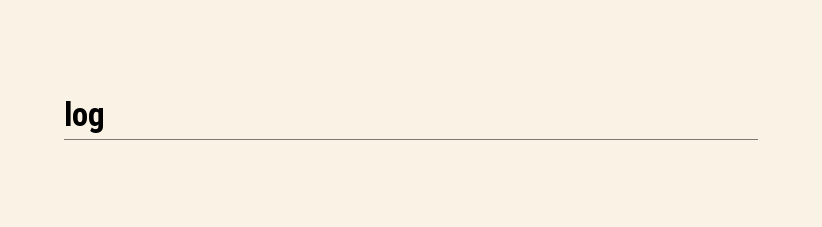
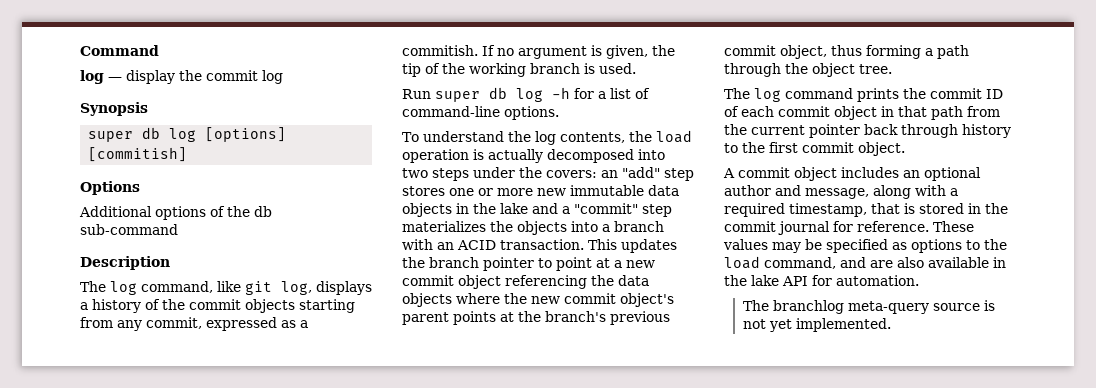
[64,101,105,133] log -> [80,45,159,56] [80,70,283,84] [80,102,148,116] [88,127,287,142] [88,147,188,162] [80,181,140,195] [79,206,272,220] [80,224,178,235] [80,256,170,270] [80,281,372,295] [80,299,355,313] [80,317,308,331] [402,45,675,59] [402,63,636,77] [402,87,650,102] [402,106,559,120] [402,130,692,145] [402,149,665,163] [402,167,694,181] [402,185,679,196] [402,203,672,217] [402,221,664,235] [402,239,677,253] [402,257,655,271] [402,275,649,289] [402,293,674,307] [402,311,670,325] [724,45,969,59] [724,63,892,77] [724,88,1003,102] [724,106,1000,120] [724,124,1011,138] [724,142,905,156] [723,167,981,181] [724,185,958,199] [724,203,1008,217] [724,221,974,235] [723,239,1007,253] [724,256,1006,269] [724,275,919,286] [742,300,995,314] [742,318,891,332] Command // log — display the commit log // Synopsis // super db log [options] [commitish] // Options // Additional options of the db sub-command // Description // The log command, like git log, displays a history of the commit objects starting from any commit, expressed as a commitish. If no argument is given, the tip of the working branch is used. // Run super db log -h for a list of command-line options. // To understand the log contents, the load operation is actually decomposed into two steps under the covers: an "add" step stores one or more new immutable data objects in the lake and a "commit" step materializes the objects into a branch with an ACID transaction. This updates the branch pointer to point at a new commit object referencing the data objects where the new commit object's parent points at the branch's previous commit object, thus forming a path through the object tree. // The log command prints the commit ID of each commit object in that path from the current pointer back through history to the first commit object. // A commit object includes an optional author and message, along with a required timestamp, that is stored in the commit journal for reference. These values may be specified as options to the load command, and are also available in the lake API for automation. // The branchlog meta-query source is not yet implemented.

